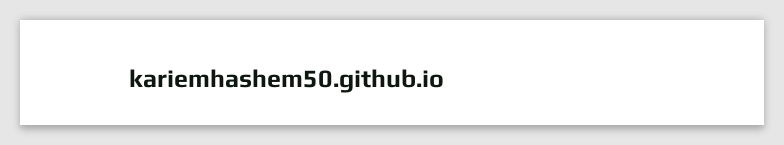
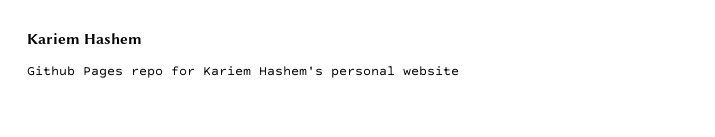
[129,69,444,93] kariemhashem50.github.io -> [27,33,143,44] [27,66,459,78] Kariem Hashem // Github Pages repo for Kariem Hashem's personal website

